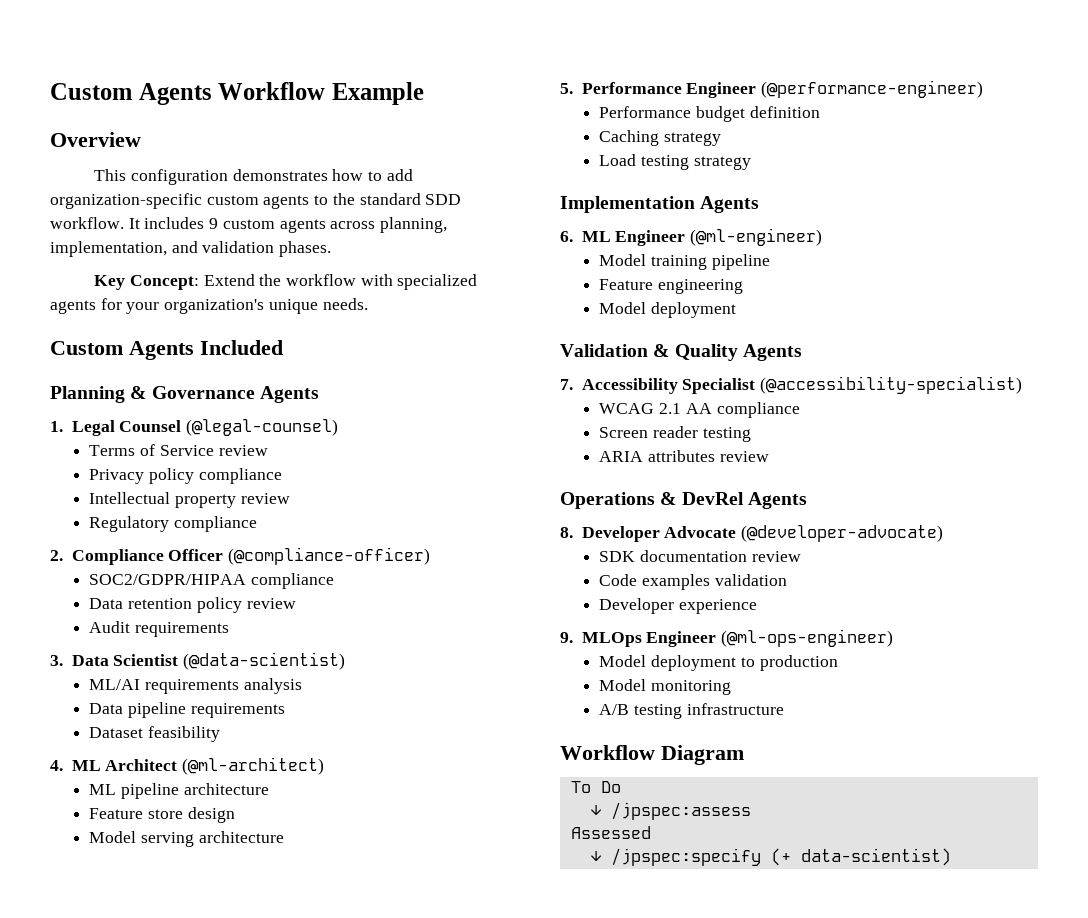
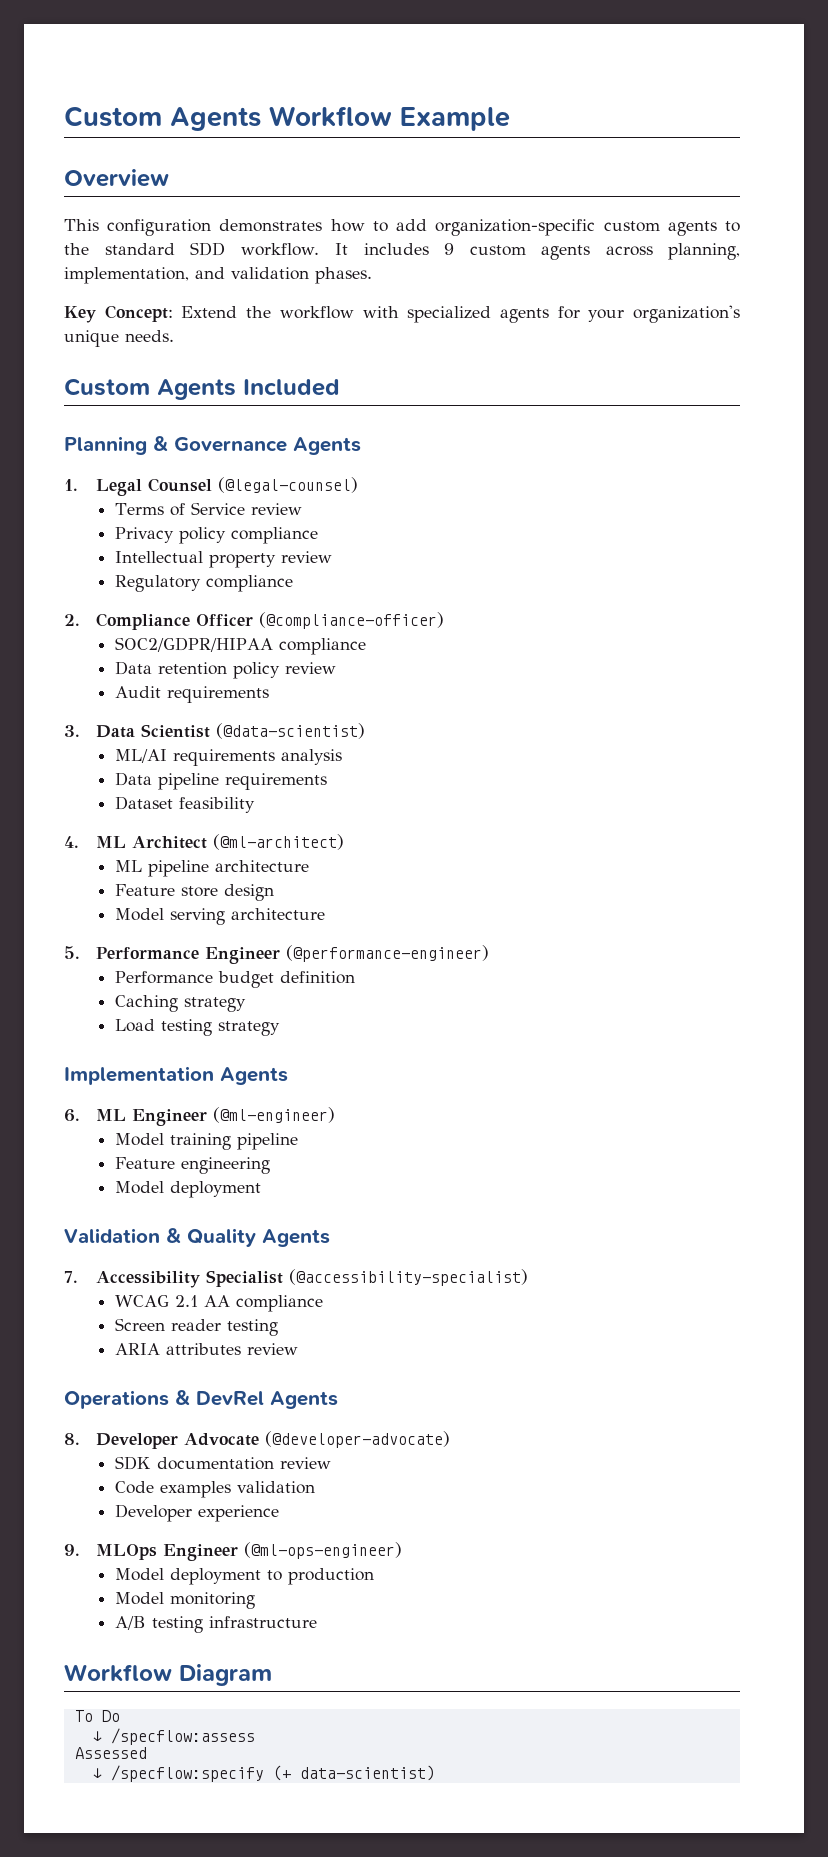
[610,802,751,820] /jpspec:assess -> [110,1728,255,1745] /specflow:assess
[610,848,761,866] /jpspec:specify -> [110,1765,264,1782] /specflow:specify

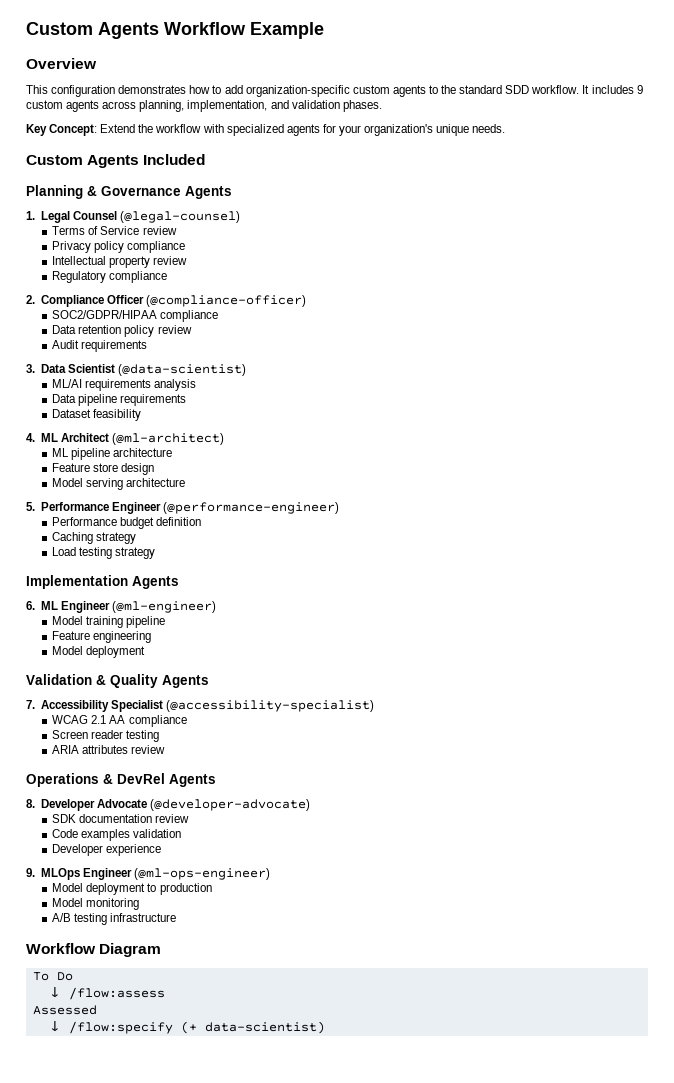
[110,1728,255,1745] /specflow:assess -> [68,987,165,1000] /flow:assess
[110,1765,264,1782] /specflow:specify -> [68,1021,173,1034] /flow:specify

